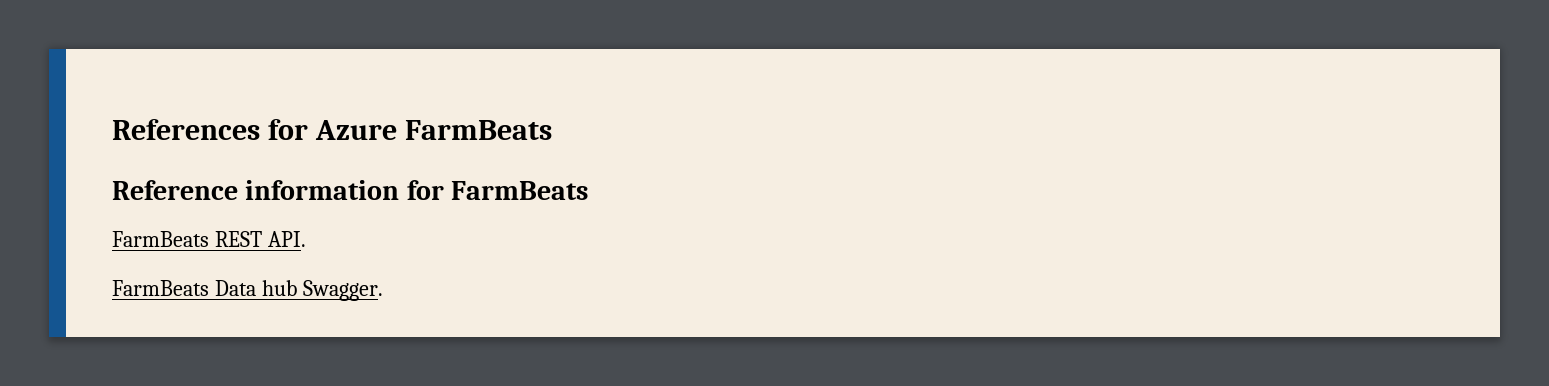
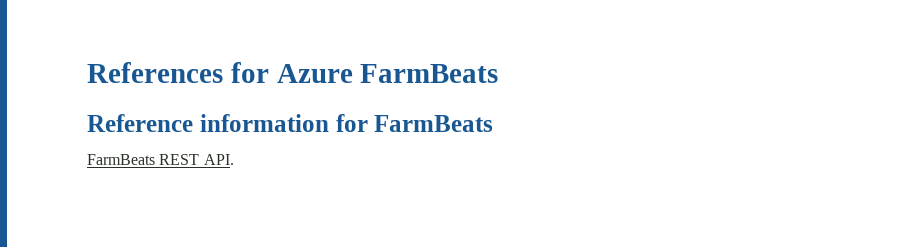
[112,280,383,301] // FarmBeats Data hub Swagger. -> (234, 159) none

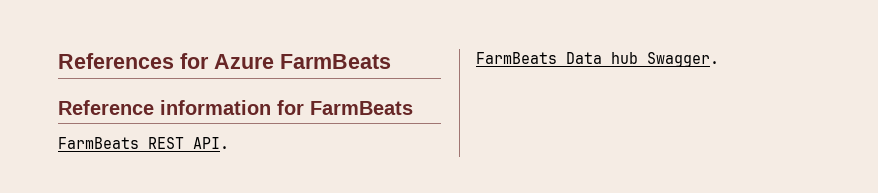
(234, 159) none -> [476,52,719,67] // FarmBeats Data hub Swagger.

